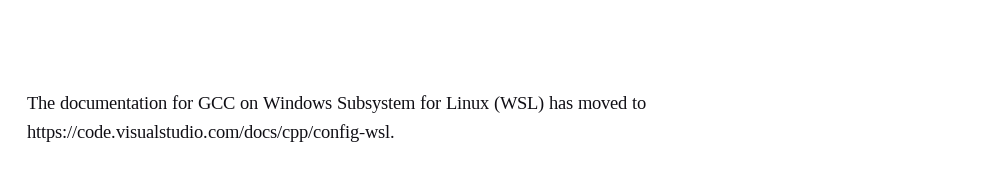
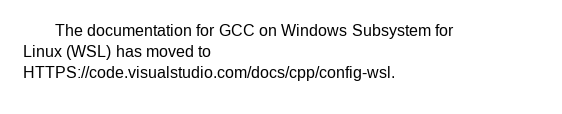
[27,124,395,142] https://code.visualstudio.com/docs/cpp/config-wsl. -> [23,66,395,81] HTTPS://code.visualstudio.com/docs/cpp/config-wsl.

